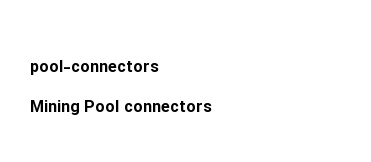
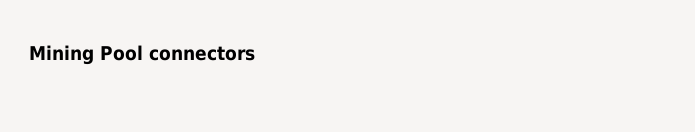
[30,60,159,75] pool-connectors // -> (29, 55) none

